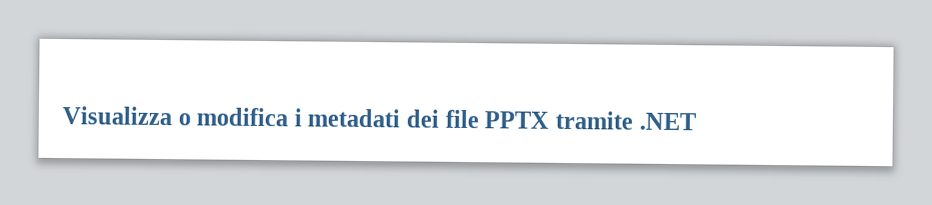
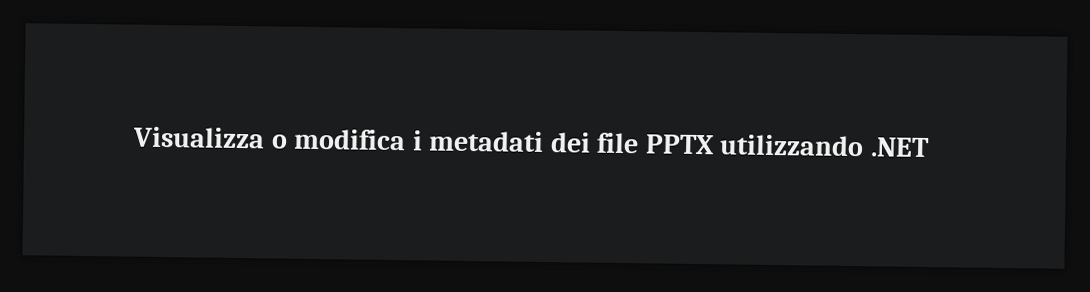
[554,110,633,130] tramite -> [719,134,865,157] utilizzando

